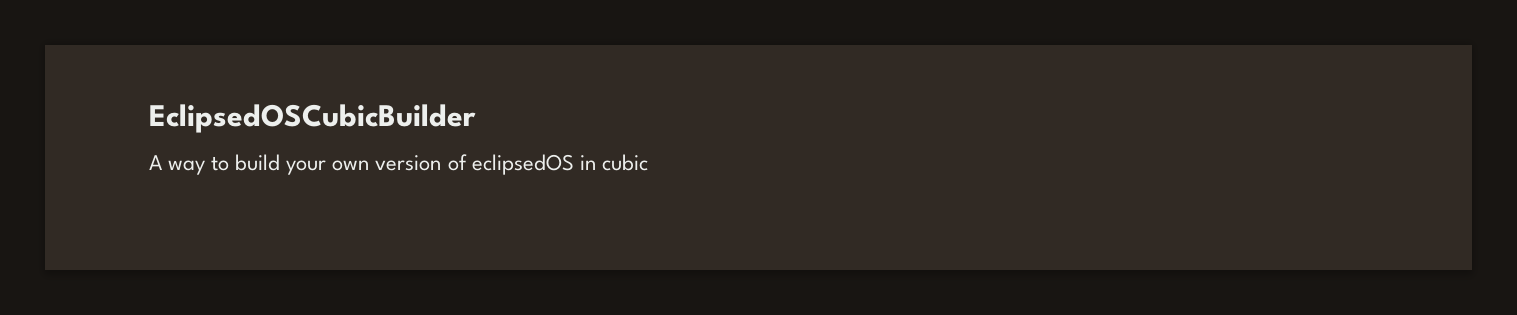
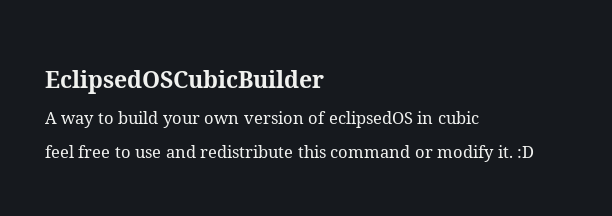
(648, 162) none -> [45,145,535,162] // feel free to use and redistribute this command or modify it. :D

